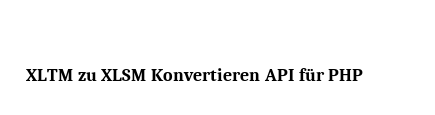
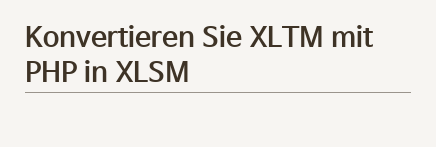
[26,68,364,81] XLTM zu XLSM Konvertieren API für PHP -> [25,25,374,47] [25,60,190,82] Konvertieren Sie XLTM mit PHP in XLSM

